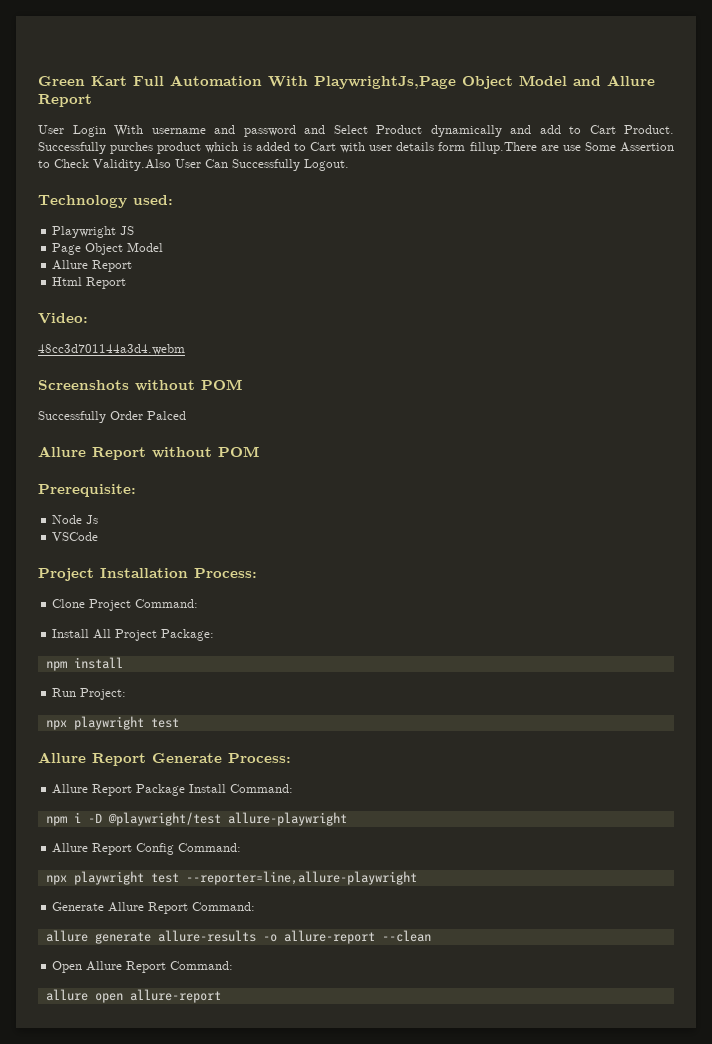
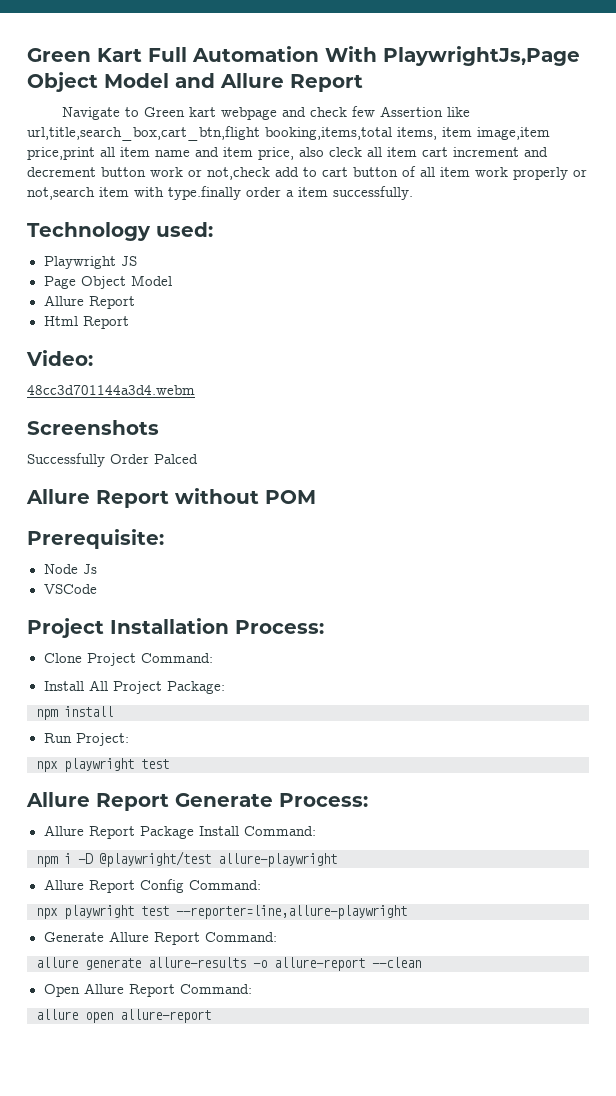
[38,125,674,137] [38,142,674,154] [38,159,349,171] User Login With username and password and Select Product dynamically and add to Cart Product. Successfully purches product which is added to Cart with user details form fillup.There are use Some Assertion to Check Validity.Also User Can Successfully Logout. -> [62,106,471,120] [27,126,550,141] [27,147,548,160] [27,166,587,180] [27,186,413,200] Navigate to Green kart webpage and check few Assertion like url,title,search_box,cart_btn,flight booking,items,total items, item image,item price,print all item name and item price, also cleck all item cart increment and decrement button work or not,check add to cart button of all item work properly or not,search item with type.finally order a item successfully.
[135,379,242,391] without POM -> (159, 427) none

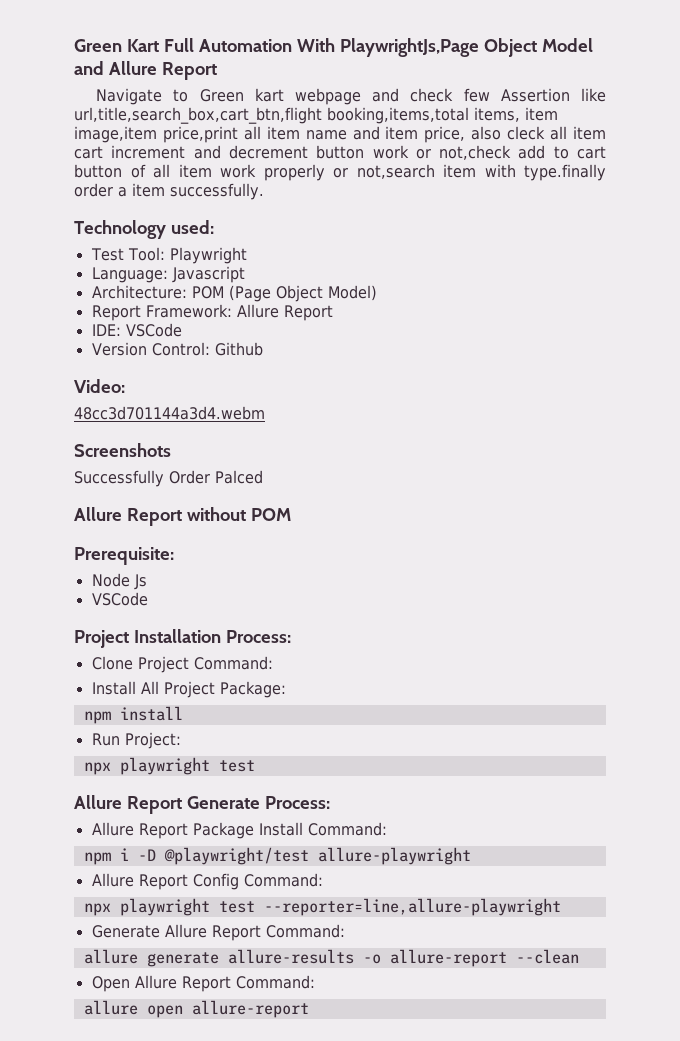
(213, 229) none -> [90,247,165,261] Test Tool:
[120,256,137,266] [43,275,172,289] [43,295,135,309] [43,316,129,329] JS // Page Object Model // Allure Report // Html Report -> [91,266,245,283] [91,285,377,302] [91,304,333,321] [91,323,182,337] [91,342,263,356] // Language: Javascript // Architecture: POM (Page Object Model) // Report Framework: Allure Report // IDE: VSCode // Version Control: Github

